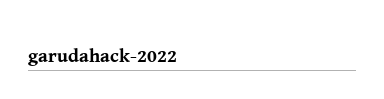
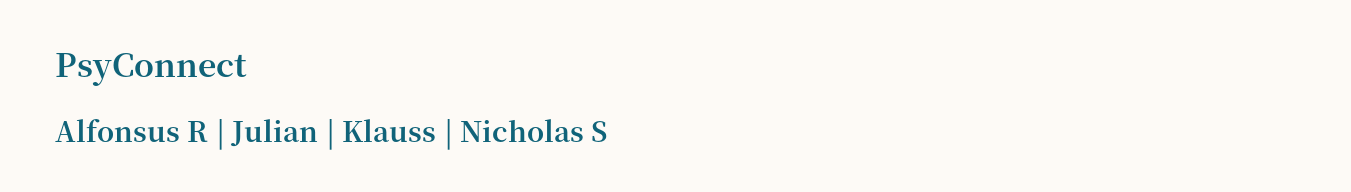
[28,48,177,66] garudahack-2022 -> [55,53,247,86] [55,119,608,150] PsyConnect // Alfonsus R | Julian | Klauss | Nicholas S

